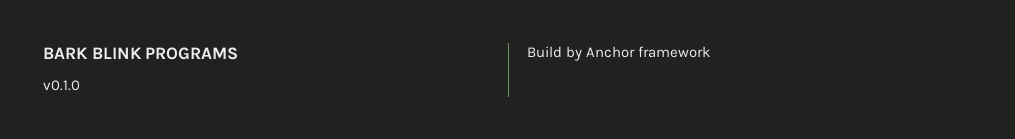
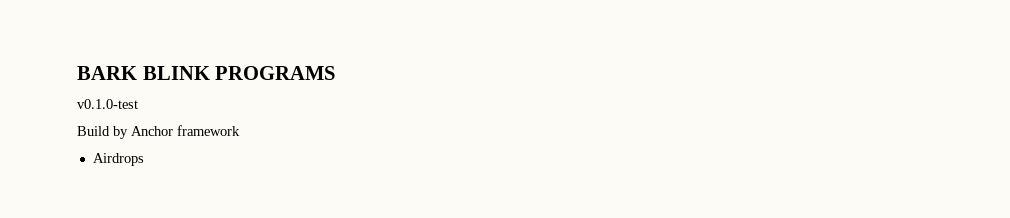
[43,80,80,91] v0.1.0 -> [77,99,138,109] v0.1.0-test
(711, 52) none -> [92,153,144,166] // Airdrops

